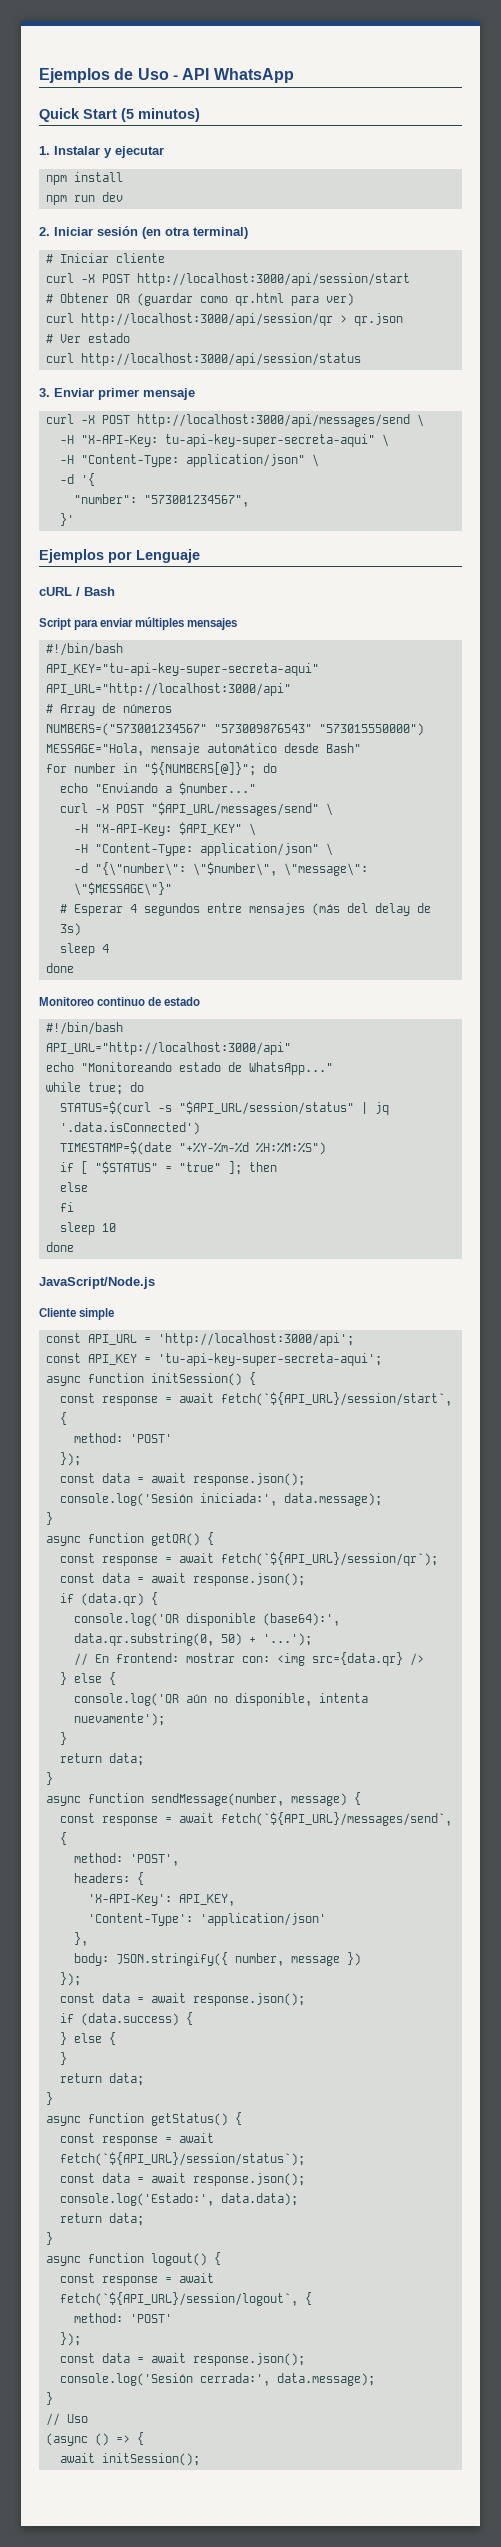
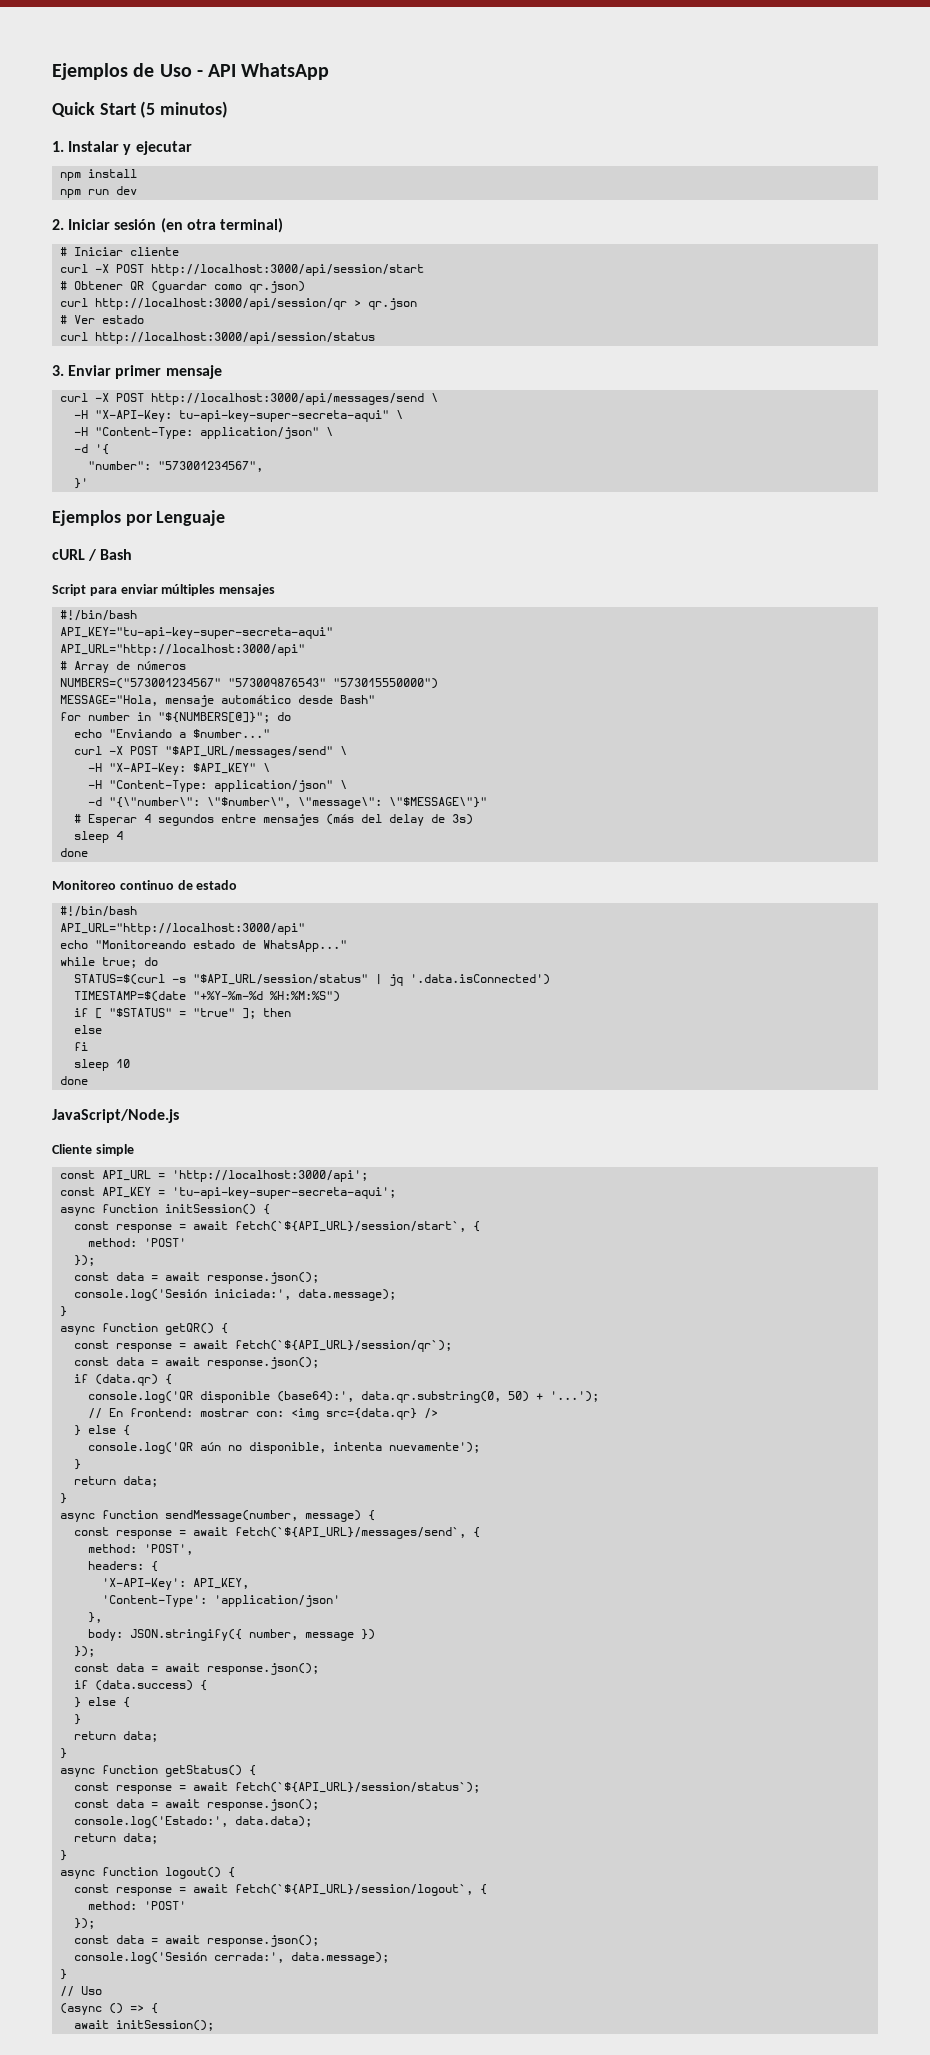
[234,293,354,306] qr.html para ver) -> [249,281,306,293] qr.json)

